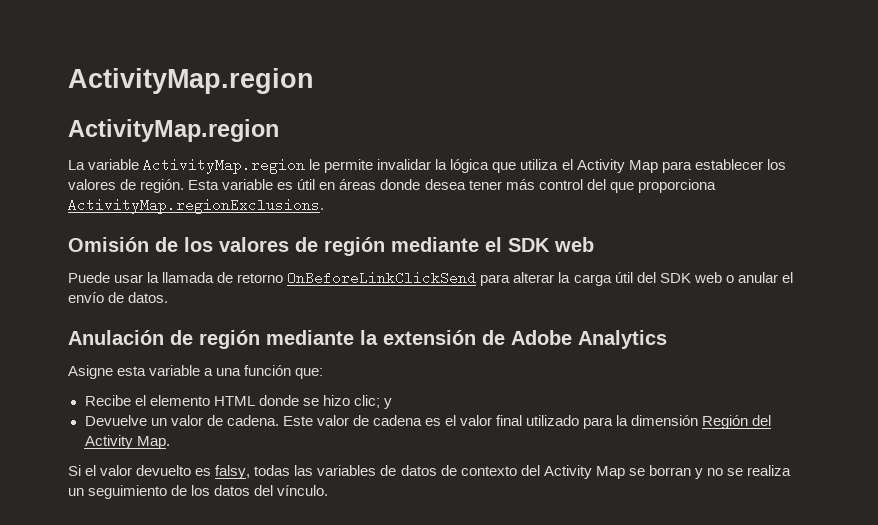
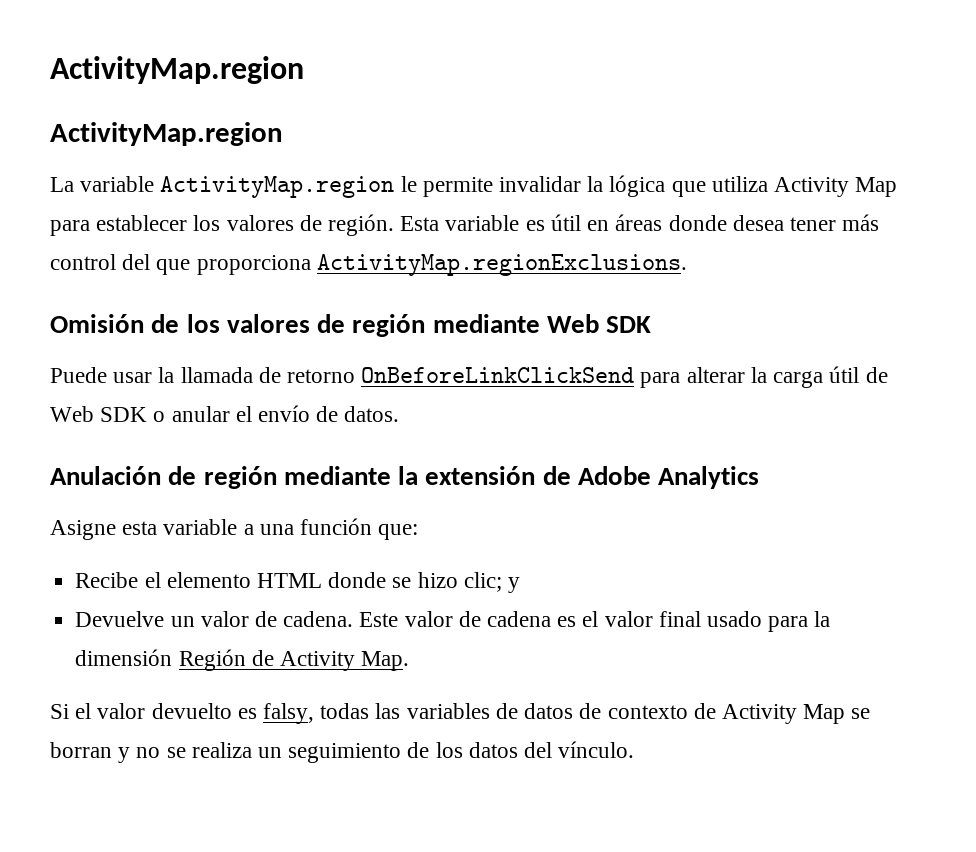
[561,159,573,170] el -> (768, 184) none
[485,237,594,252] el SDK web -> [547,314,652,333] Web SDK
[636,272,722,283] del SDK web -> [865,367,888,383] [50,406,148,422] de Web SDK
[526,415,580,426] utilizado -> [707,611,763,627] usado
[752,415,772,426] del -> [251,650,274,666] de
[520,465,540,476] del -> [693,703,716,719] de

